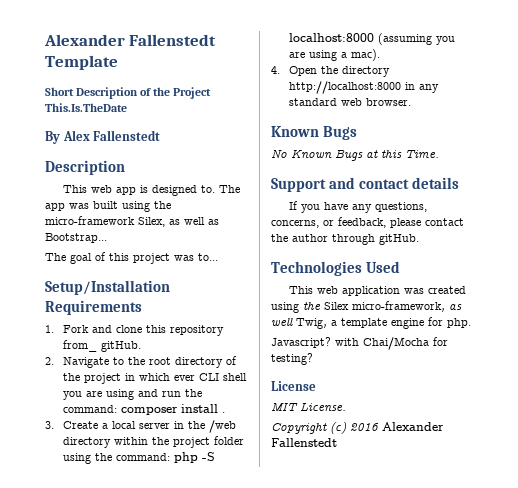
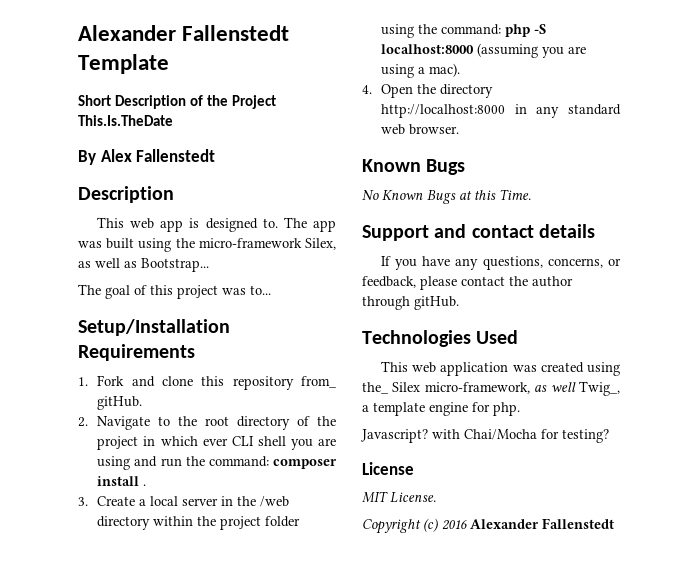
[303,302,321,311] the -> [362,382,389,394] the_
[296,318,327,329] Twig, -> [579,381,620,396] Twig_,

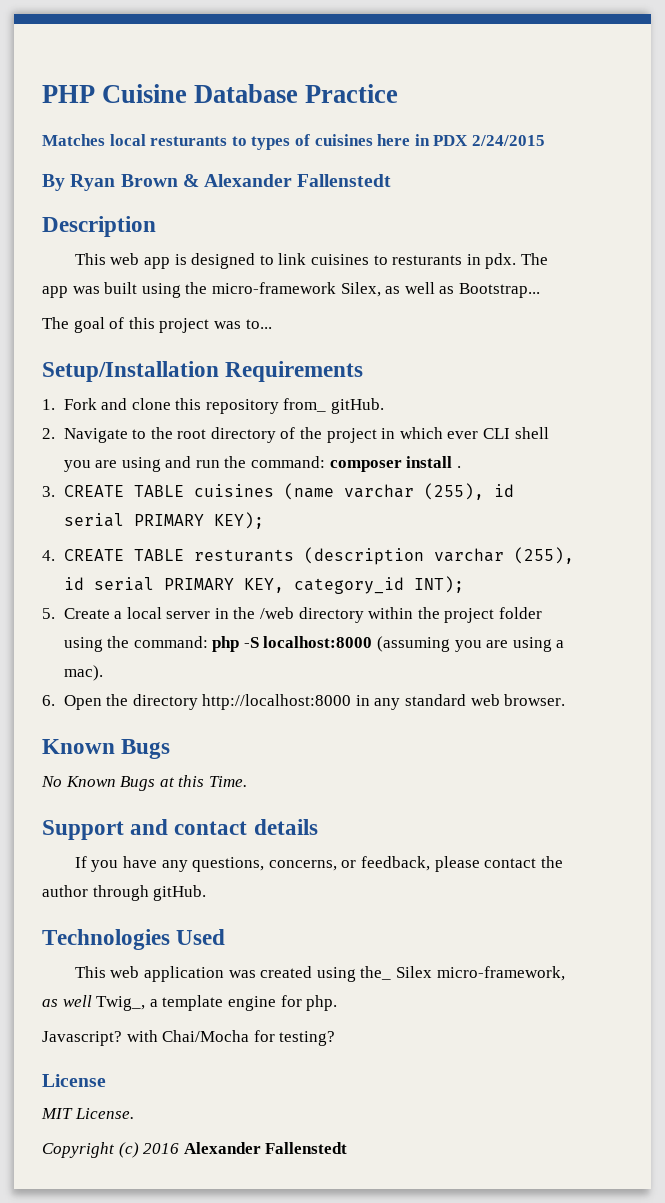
[78,25,290,41] [78,54,169,74] [78,95,276,109] [78,115,173,126] [78,149,132,165] Alexander Fallenstedt Template // Short Description of the Project This.Is.TheDate // By Alex -> [42,84,399,103] [42,134,545,150] [42,174,293,191] PHP Cuisine Database Practice // Matches local resturants to types of cuisines here in PDX 2/24/2015 // By Ryan Brown & Alexander
[262,218,278,228] to. -> [259,253,517,269] to link cuisines to resturants in pdx.
(88, 501) none -> [63,483,514,500] [63,512,264,529] [42,547,574,565] [63,576,464,594] [42,608,55,619] CREATE TABLE cuisines (name varchar (255), id serial PRIMARY KEY); // 4. CREATE TABLE resturants (description varchar (255), id serial PRIMARY KEY, category_id INT); // 5.
[362,85,372,94] 4. -> [42,695,55,706] 6.

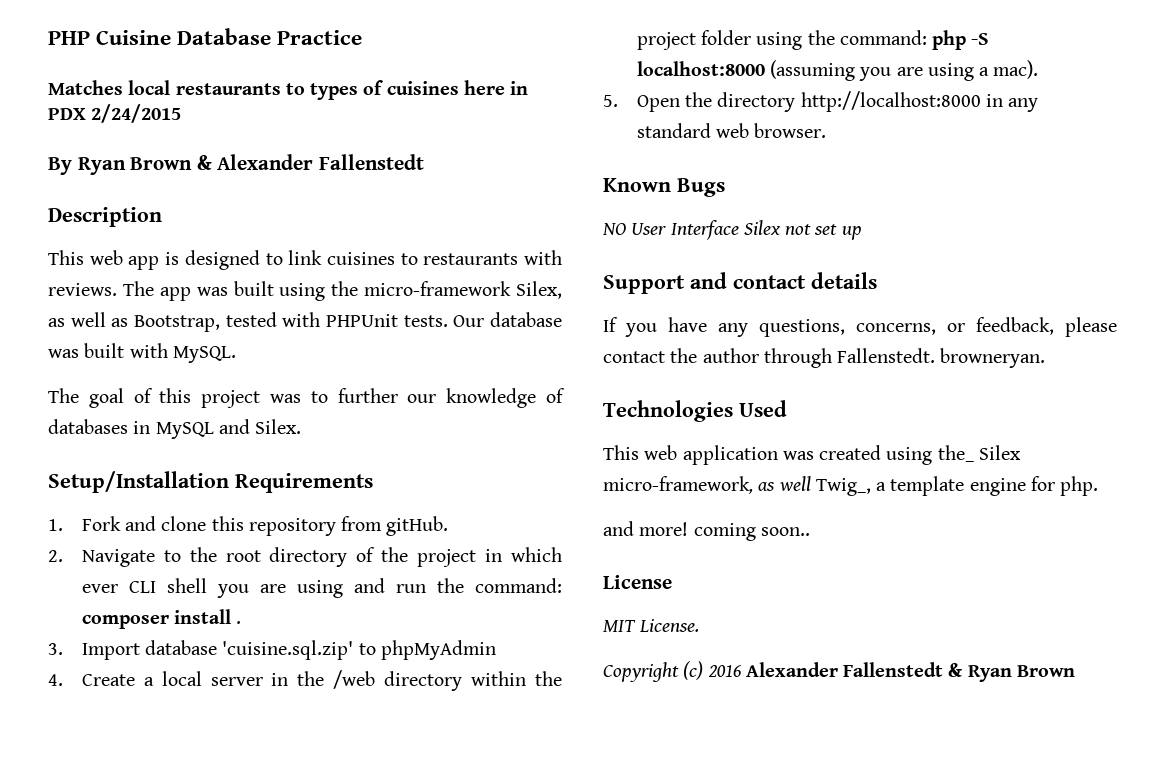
[150,136,228,146] resturants -> [175,83,281,95] restaurants
[392,253,517,269] resturants in pdx. -> [423,250,562,265] [48,283,117,296] restaurants with reviews.
[458,283,540,298] Bootstrap... -> [134,312,562,332] [48,343,236,363] Bootstrap, tested with PHPUnit tests. Our database was built with MySQL.
[245,319,272,329] to... -> [310,388,565,408] [48,419,302,439] to further our knowledge of databases in MySQL and Silex.
[283,398,327,412] from_ -> [341,516,383,531] from
[63,483,514,500] [63,512,264,529] [42,547,574,565] [63,576,464,594] [42,608,55,619] CREATE TABLE cuisines (name varchar (255), id serial PRIMARY KEY); // 4. CREATE TABLE resturants (description varchar (255), id serial PRIMARY KEY, category_id INT); // 5. -> [81,640,496,660] [48,674,63,686] Import database 'cuisine.sql.zip' to phpMyAdmin // 4.
[42,695,55,706] 6. -> [603,95,618,107] 5.
[41,775,247,791] No Known Bugs at this Time. -> [602,220,862,240] NO User Interface Silex not set up
[153,885,207,901] gitHub. -> [837,348,1046,368] Fallenstedt. browneryan.
[42,1030,336,1046] Javascript? with Chai/Mocha for testing? -> [603,521,810,541] and more! coming soon..
(348, 1148) none -> [948,663,1075,682] & Ryan Brown

